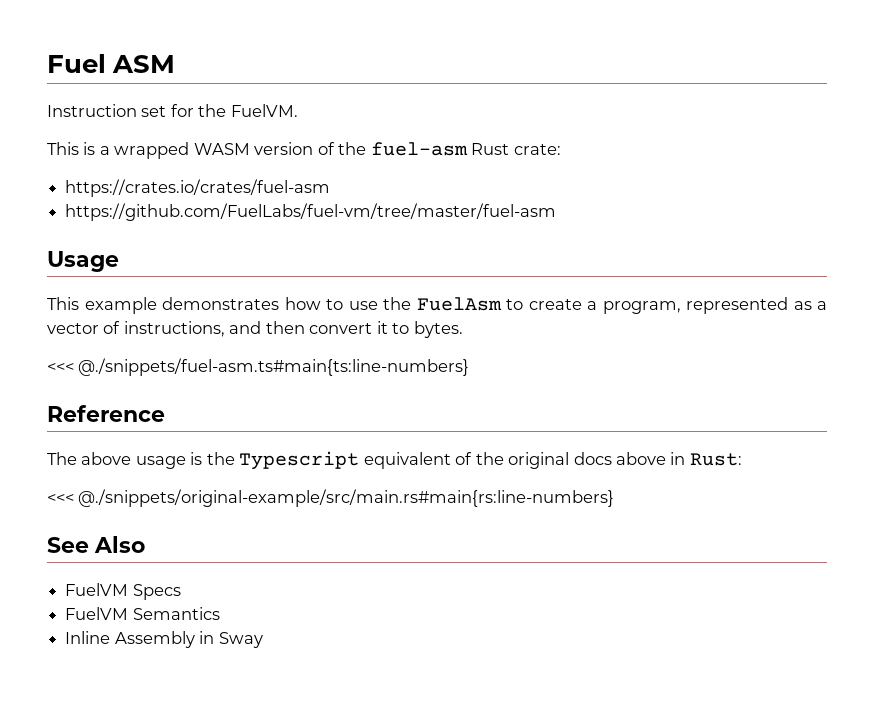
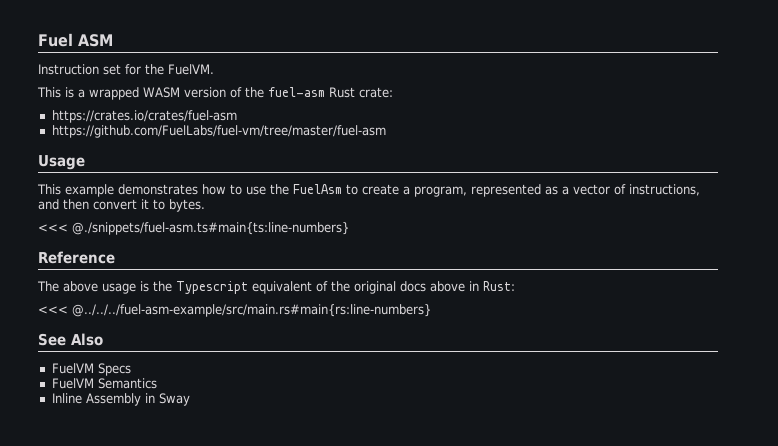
[78,489,615,507] @./snippets/original-example/src/main.rs#main{rs:line-numbers} -> [72,304,431,317] @../../../fuel-asm-example/src/main.rs#main{rs:line-numbers}

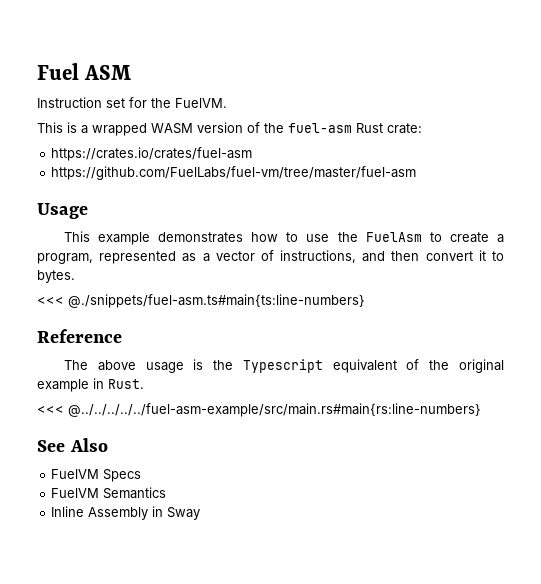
[400,281,515,292] [38,304,431,317] docs above in Rust: // <<< @../../../fuel-asm-example/src/main.rs#main{rs:line-numbers} -> [37,378,144,392] [37,403,481,417] example in Rust. // <<< @../../../../../fuel-asm-example/src/main.rs#main{rs:line-numbers}

